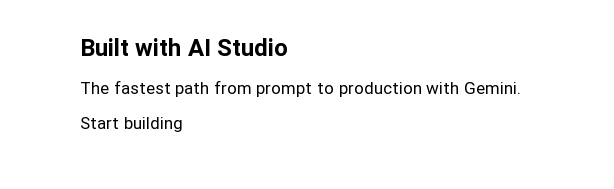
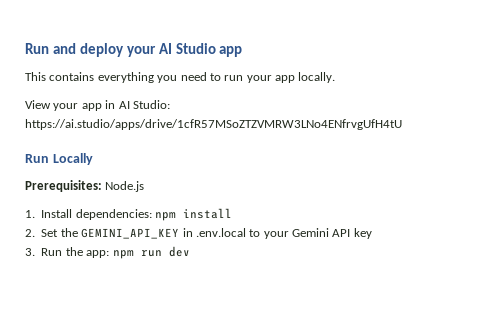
[80,38,289,56] [80,80,521,97] [80,117,183,132] Built with AI Studio // The fastest path from prompt to production with Gemini. // Start building -> [25,43,243,57] [25,72,336,83] [25,100,170,111] [25,119,402,130] [25,153,93,165] [25,180,145,192] [25,208,233,221] [25,228,372,239] [25,246,190,259] Run and deploy your AI Studio app // This contains everything you need to run your app locally. // View your app in AI Studio: https://ai.studio/apps/drive/1cfR57MSoZTZVMRW3LNo4ENfrvgUfH4tU // Run Locally // Prerequisites: Node.js // 1. Install dependencies: npm install // 2. Set the GEMINI_API_KEY in .env.local to your Gemini API key // 3. Run the app: npm run dev

